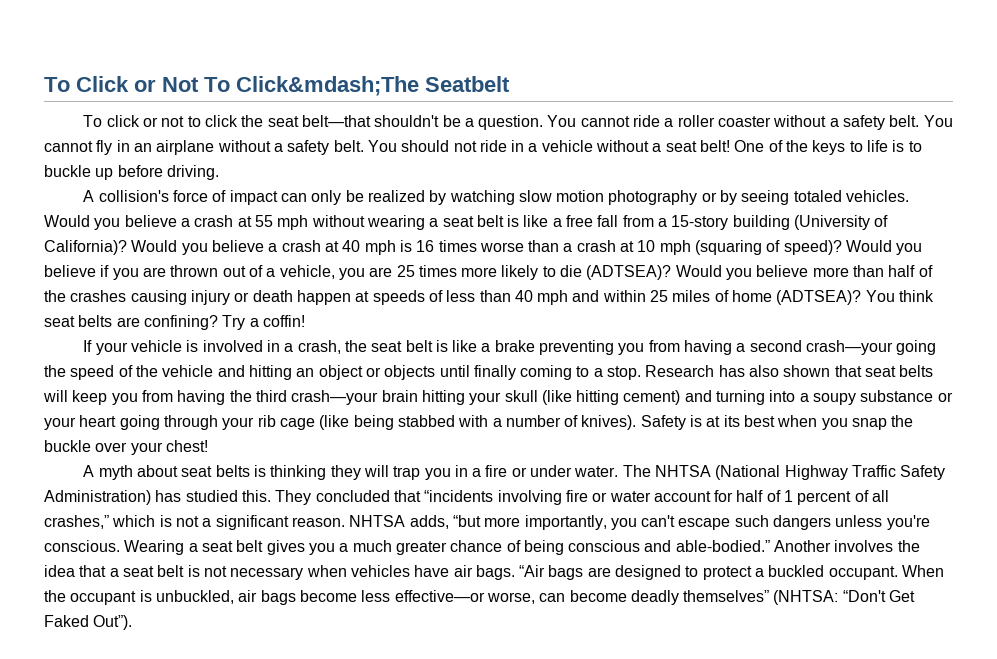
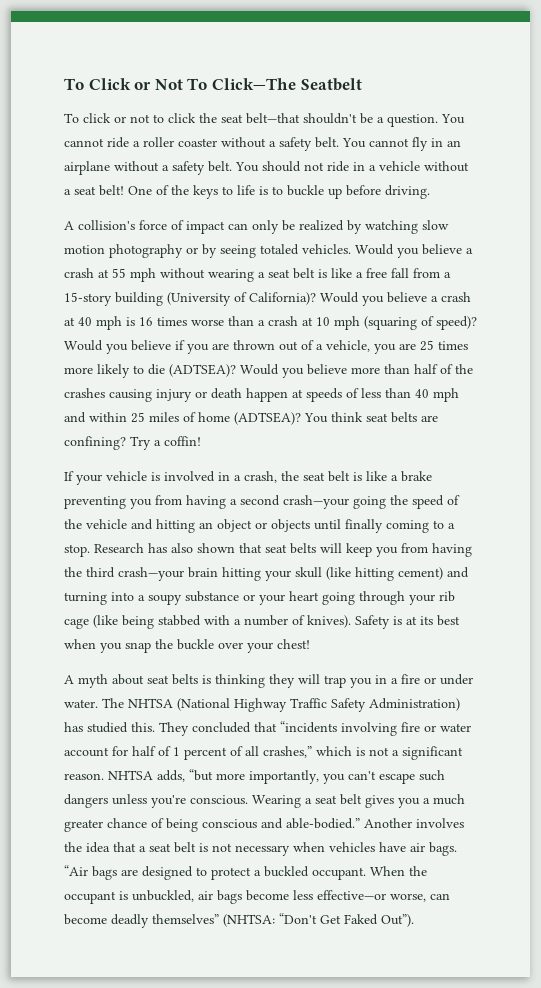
[236,76,419,96] Click&mdash;The -> [211,78,296,90] Click—The

